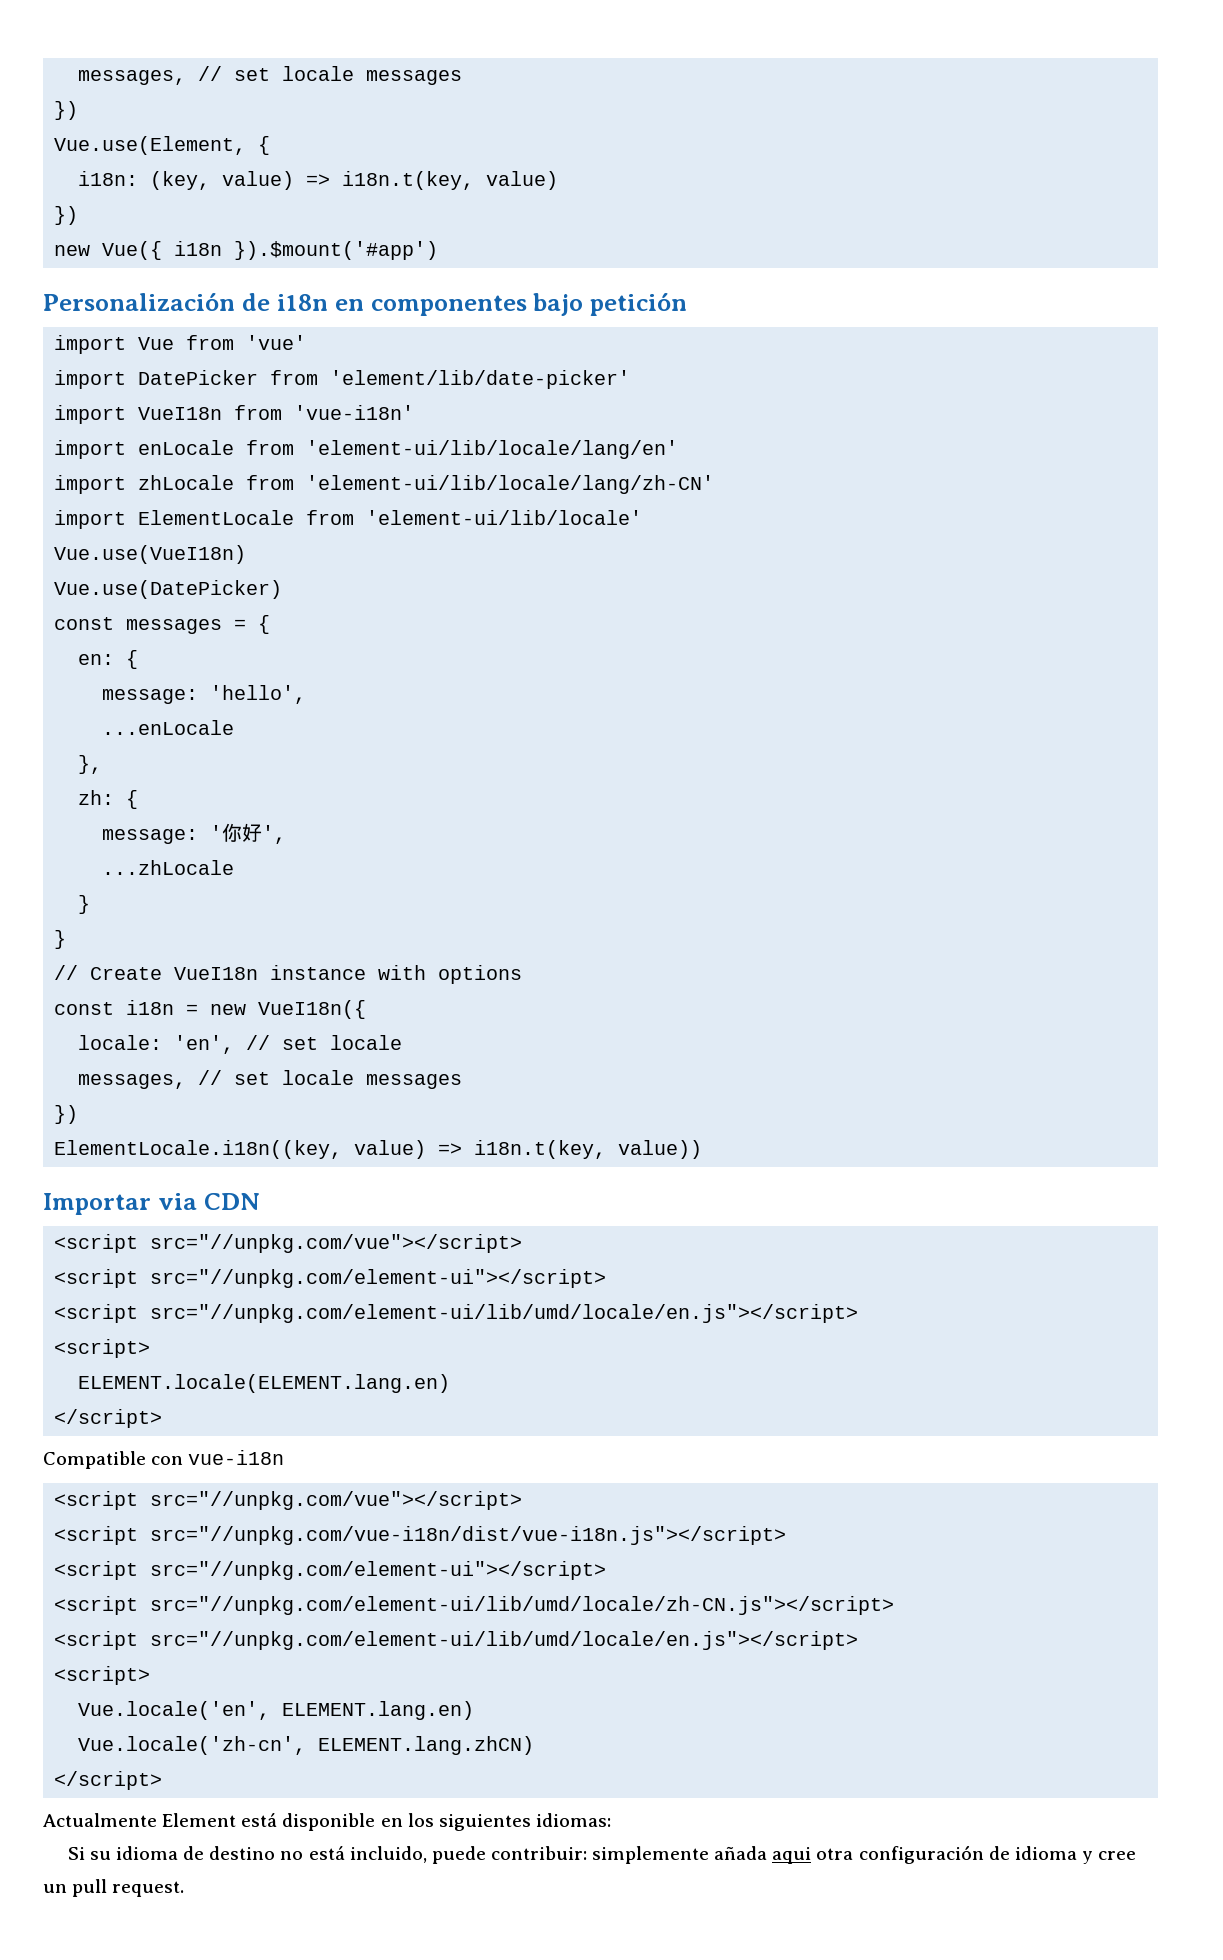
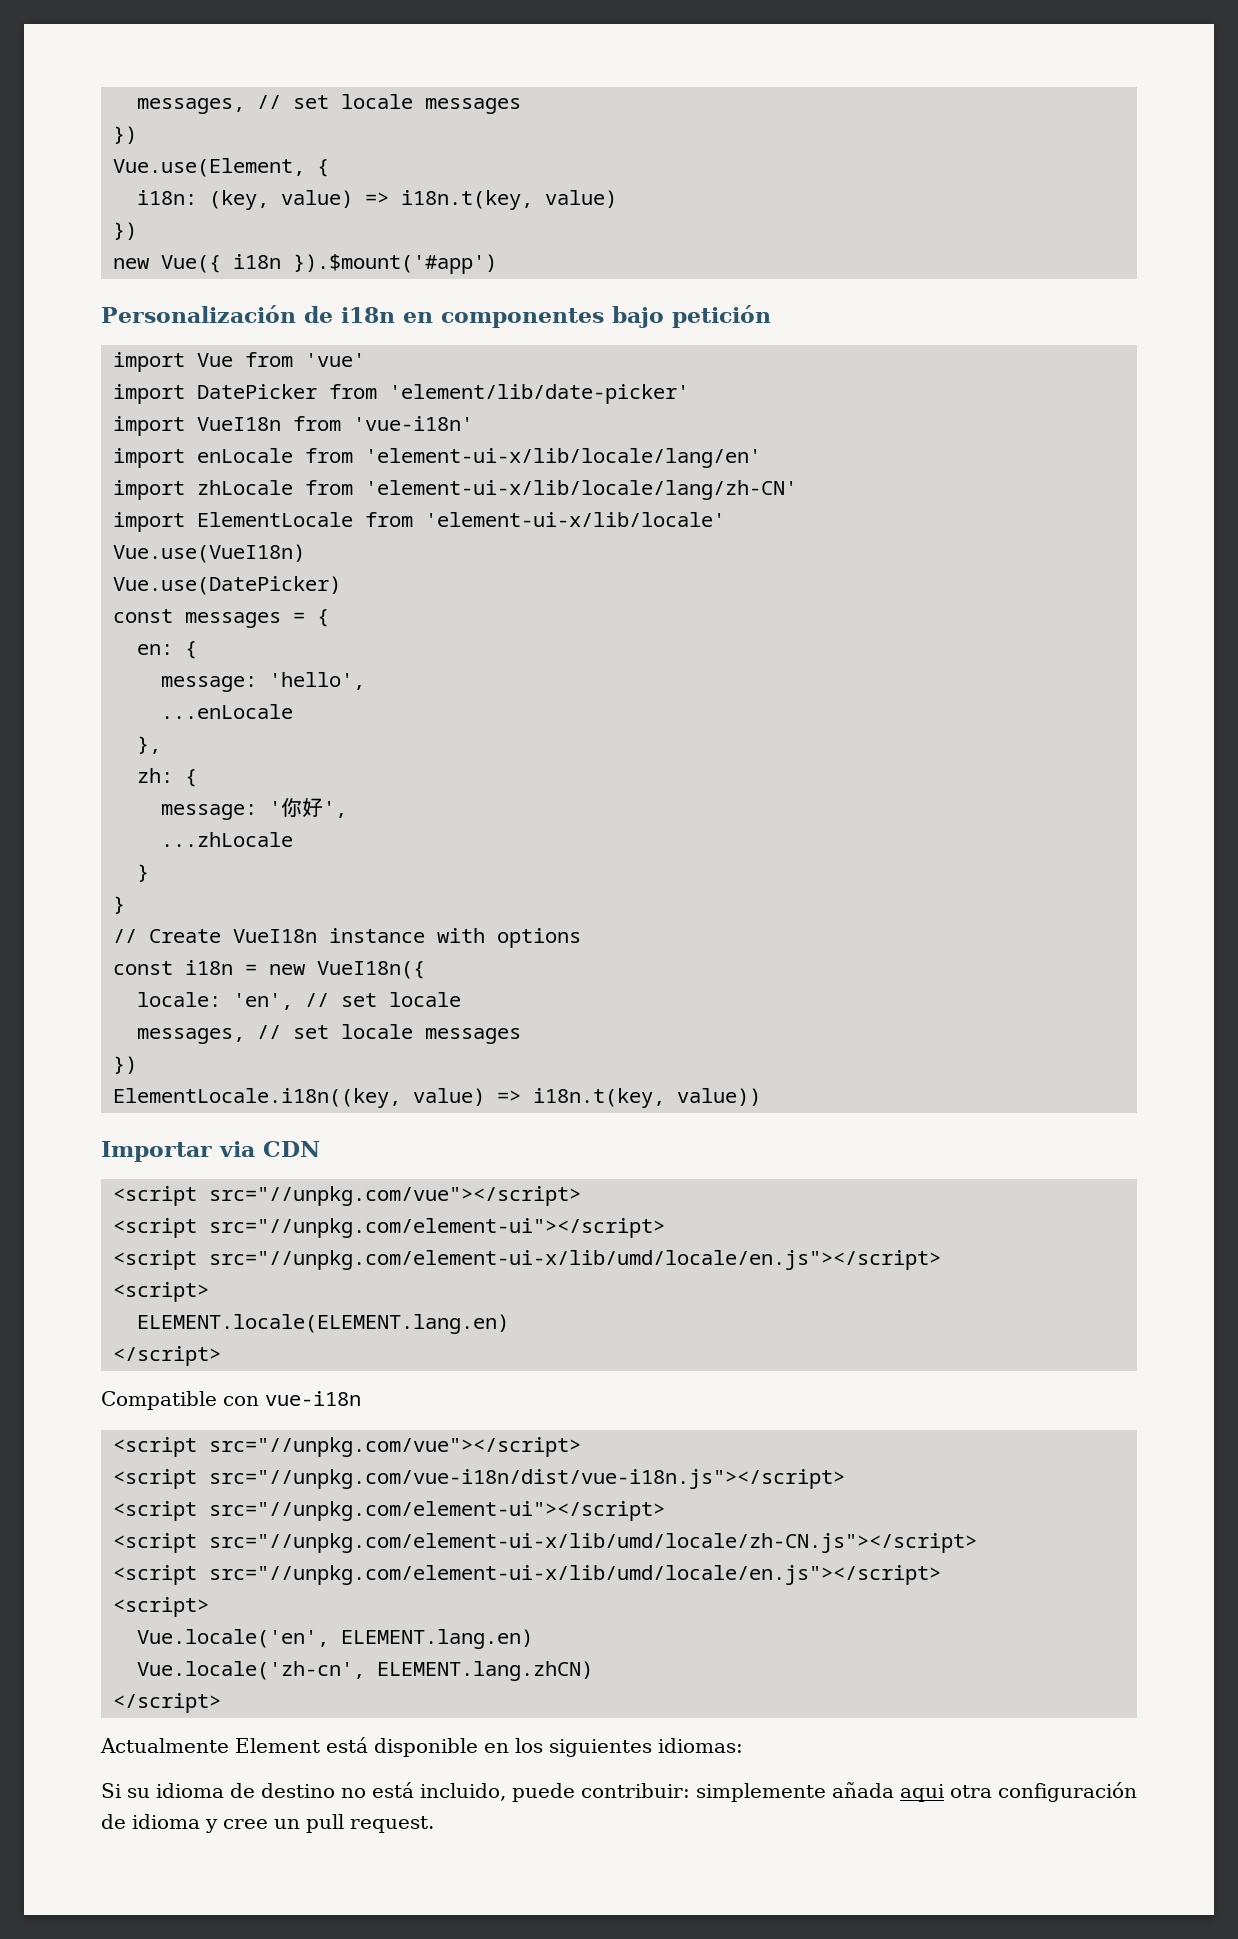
[306,440,679,459] 'element-ui/lib/locale/lang/en' -> [365,448,761,468] 'element-ui-x/lib/locale/lang/en'
[306,475,715,494] 'element-ui/lib/locale/lang/zh-CN' -> [365,480,797,500] 'element-ui-x/lib/locale/lang/zh-CN'
[366,510,643,525] 'element-ui/lib/locale' -> [425,512,725,527] 'element-ui-x/lib/locale'
[150,1304,859,1323] src="//unpkg.com/element-ui/lib/umd/locale/en.js"></script> -> [209,1250,941,1270] src="//unpkg.com/element-ui-x/lib/umd/locale/en.js"></script>
[150,1596,895,1615] [54,1631,859,1650] src="//unpkg.com/element-ui/lib/umd/locale/zh-CN.js"></script> // <script src="//unpkg.com/element-ui/lib/umd/locale/en.js"></script> -> [209,1533,977,1553] [113,1565,941,1585] src="//unpkg.com/element-ui-x/lib/umd/locale/zh-CN.js"></script> // <script src="//unpkg.com/element-ui-x/lib/umd/locale/en.js"></script>

